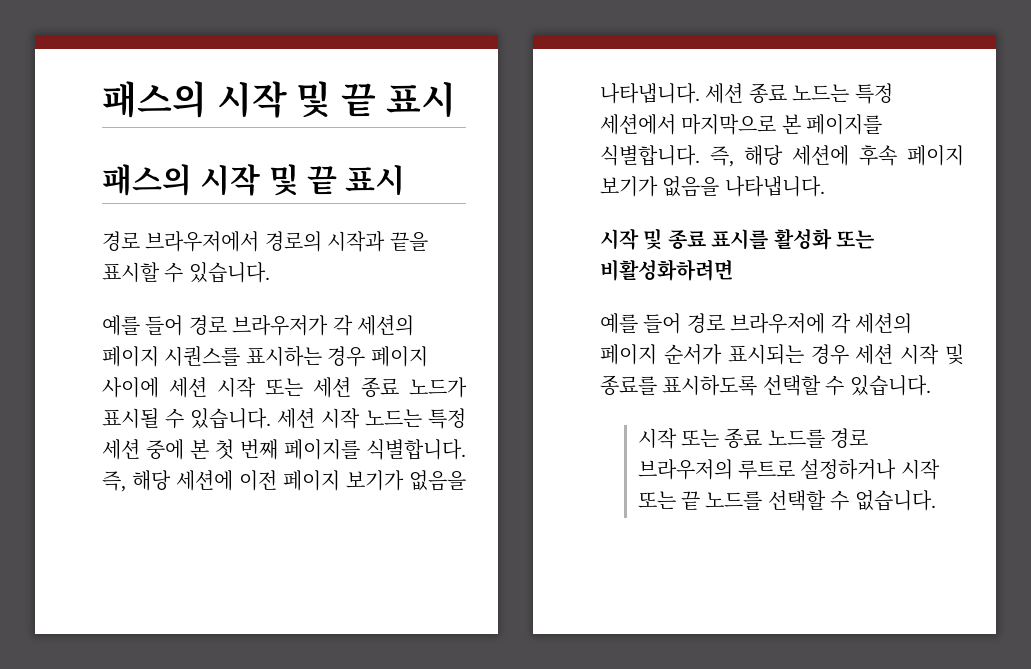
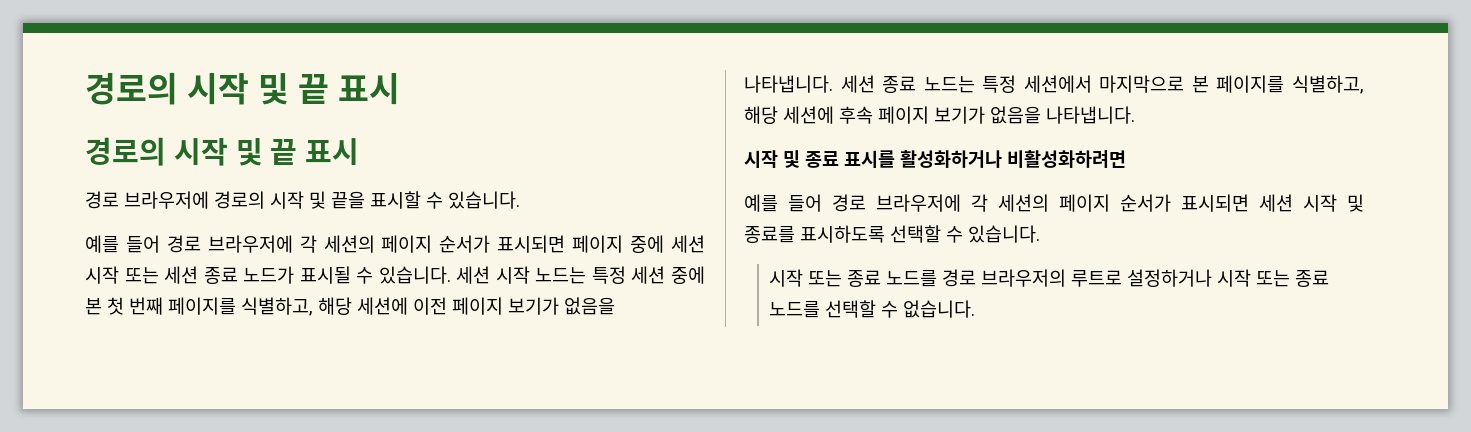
[102,81,456,118] [102,164,192,196] 패스의 시작 및 끝 표시 // 패스의 -> [85,72,401,105] [85,137,166,166] 경로의 시작 및 끝 표시 // 경로의
[145,231,386,252] 브라우저에서 경로의 시작과 -> [124,191,326,209] 브라우저에 경로의 시작 및
[232,315,414,336] [102,346,428,367] [102,377,159,398] 브라우저가 각 세션의 페이지 시퀀스를 표시하는 경우 페이지 사이에 -> [207,235,665,253] 브라우저에 각 세션의 페이지 순서가 표시되면 페이지 중에
[366,439,466,460] [102,471,126,492] 식별합니다. 즉, -> [241,297,313,316] 식별하고,
[600,145,734,167] 식별합니다. 즉, -> [1292,75,1364,94] 식별하고,
[773,228,874,250] 활성화 또는 -> [900,150,1002,168] 활성화하거나
[727,344,849,365] 표시되는 경우 -> [1181,194,1249,212] 표시되면
[680,491,700,510] 끝 -> [1295,270,1330,287] 종료

